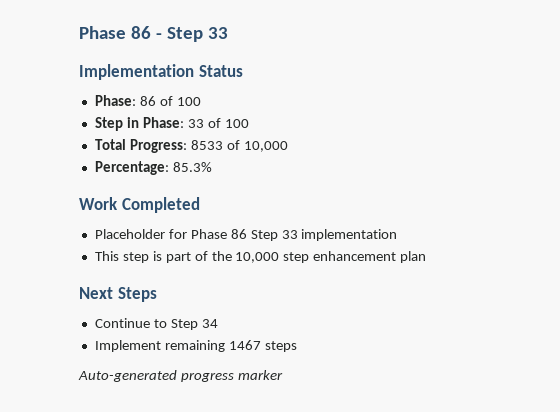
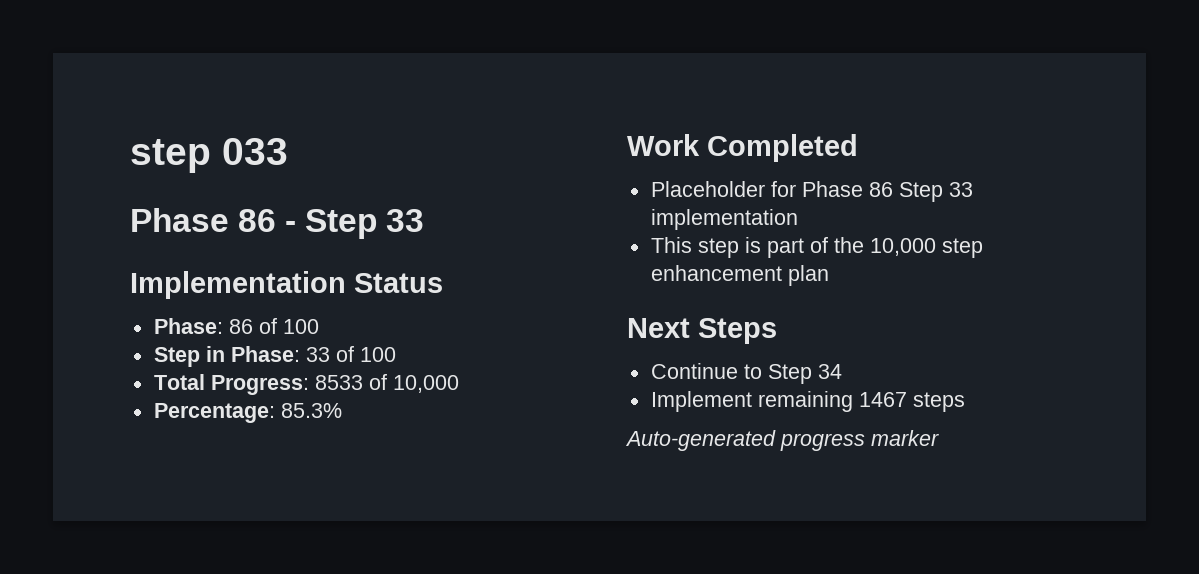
(79, 32) none -> [130,138,288,173] step 033 //

